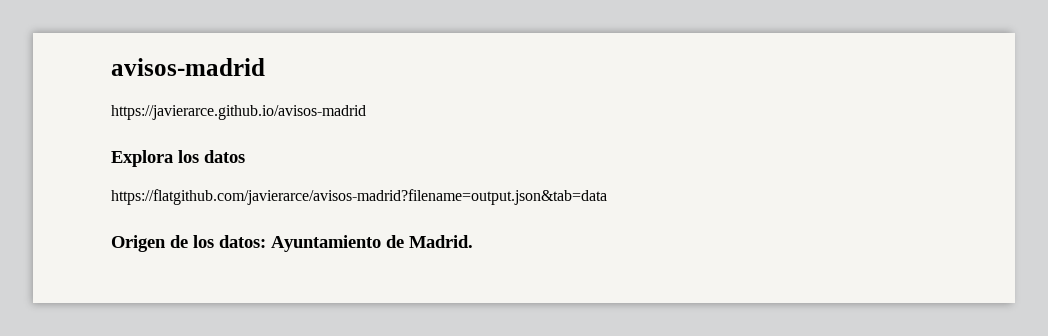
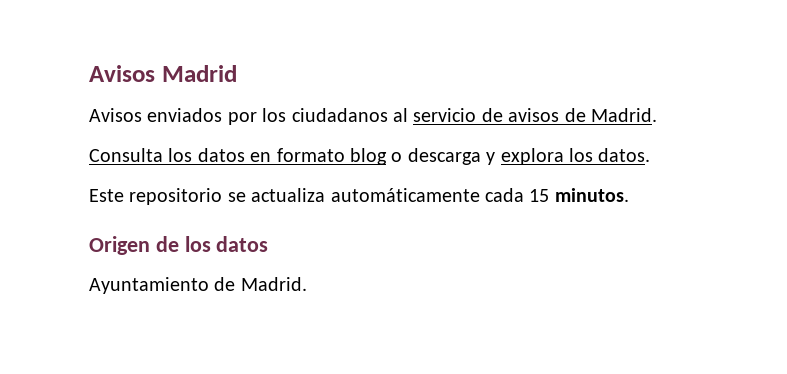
[111,58,265,76] [111,105,366,120] [111,150,245,167] [111,189,607,205] avisos-madrid // https://javierarce.github.io/avisos-madrid // Explora los datos // https://flatgithub.com/javierarce/avisos-madrid?filename=output.json&tab=data -> [89,65,237,82] [89,108,657,125] [89,148,651,165] [89,188,629,205] Avisos Madrid // Avisos enviados por los ciudadanos al servicio de avisos de Madrid. // Consulta los datos en formato blog o descarga y explora los datos. // Este repositorio se actualiza automáticamente cada 15 minutos.
[219,235,266,248] datos: -> [216,236,269,252] datos //

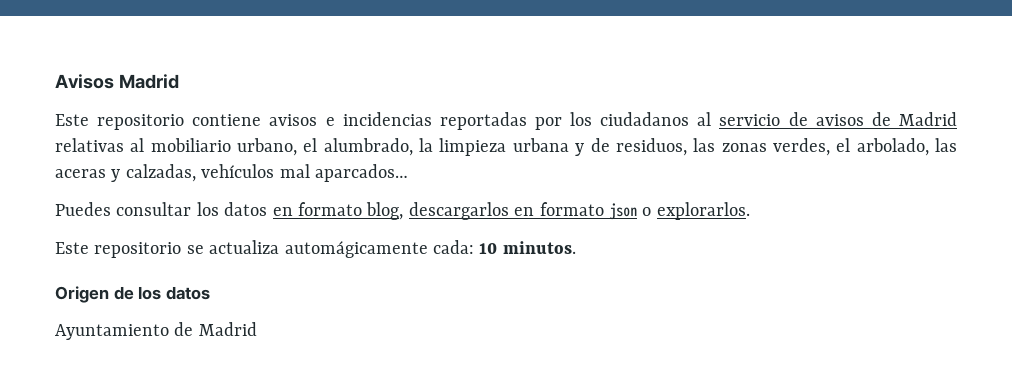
[89,108,223,122] Avisos enviados -> [55,112,527,130] Este repositorio contiene avisos e incidencias reportadas
[590,108,657,122] [89,148,651,165] Madrid. // Consulta los datos en formato blog o descarga y explora los datos. -> [898,112,957,126] [55,138,958,156] [55,164,408,182] [55,202,750,220] Madrid relativas al mobiliario urbano, el alumbrado, la limpieza urbana y de residuos, las zonas verdes, el arbolado, las aceras y calzadas, vehículos mal aparcados… // Puedes consultar los datos en formato blog, descargarlos en formato json o explorarlos.
[330,188,550,202] automáticamente cada 15 -> [284,240,498,258] automágicamente cada: 10
[240,277,307,291] Madrid. -> [198,322,257,336] Madrid

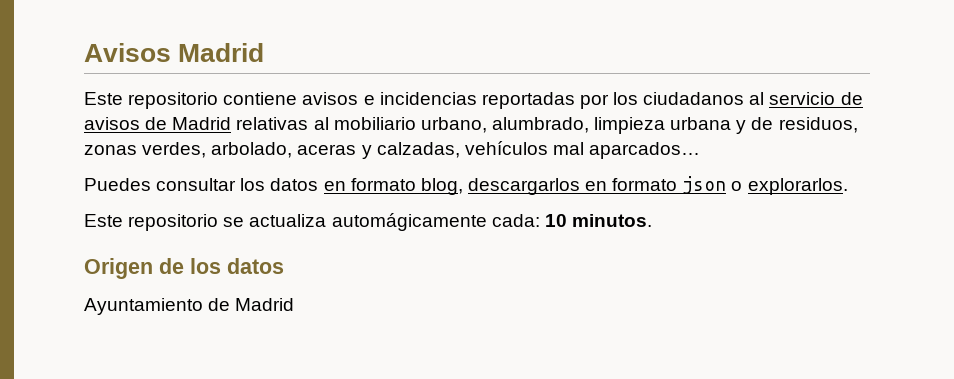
[303,138,434,156] el alumbrado, la -> [491,117,589,133] alumbrado,
[693,138,716,152] las -> (858, 125) none
[836,138,958,156] el arbolado, las -> [211,142,293,158] arbolado,

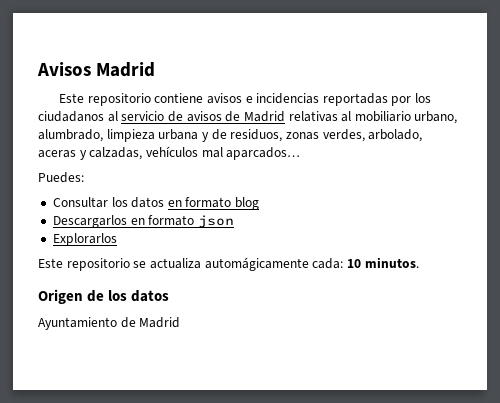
[84,178,237,191] Puedes consultar -> [38,172,84,183] [52,197,108,208] Puedes: // Consultar
[420,178,580,195] blog, descargarlos -> [235,197,260,210] [52,215,127,228] blog // Descargarlos
[731,178,848,195] o explorarlos. -> [52,233,117,246] // Explorarlos

